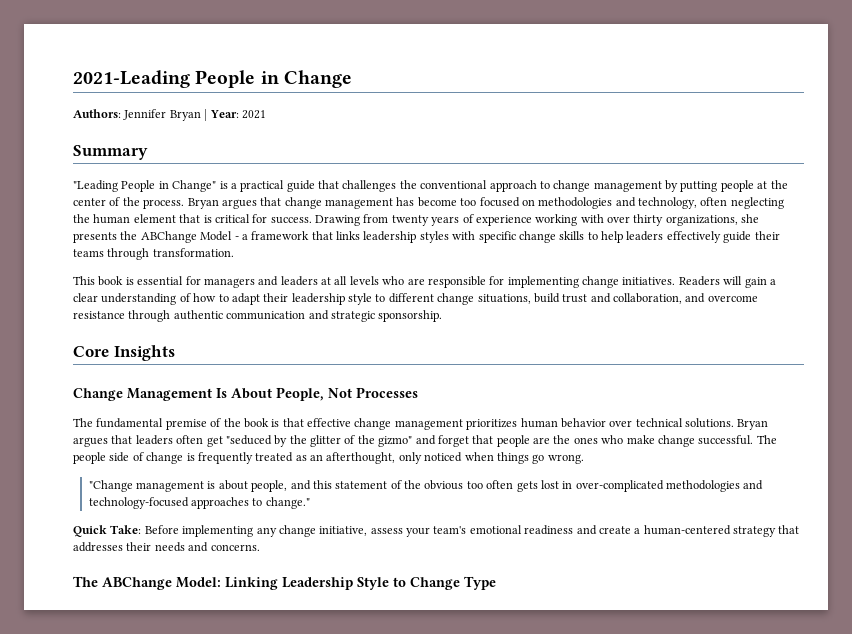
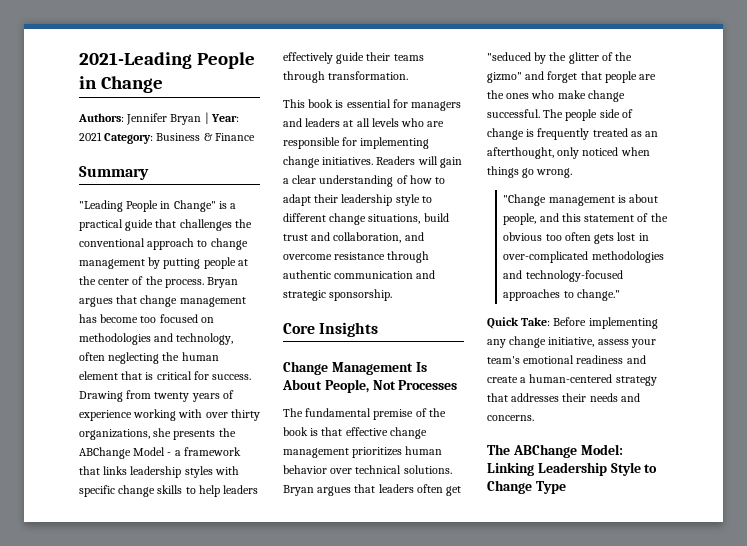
(266, 114) none -> [104,133,255,144] Category: Business & Finance

